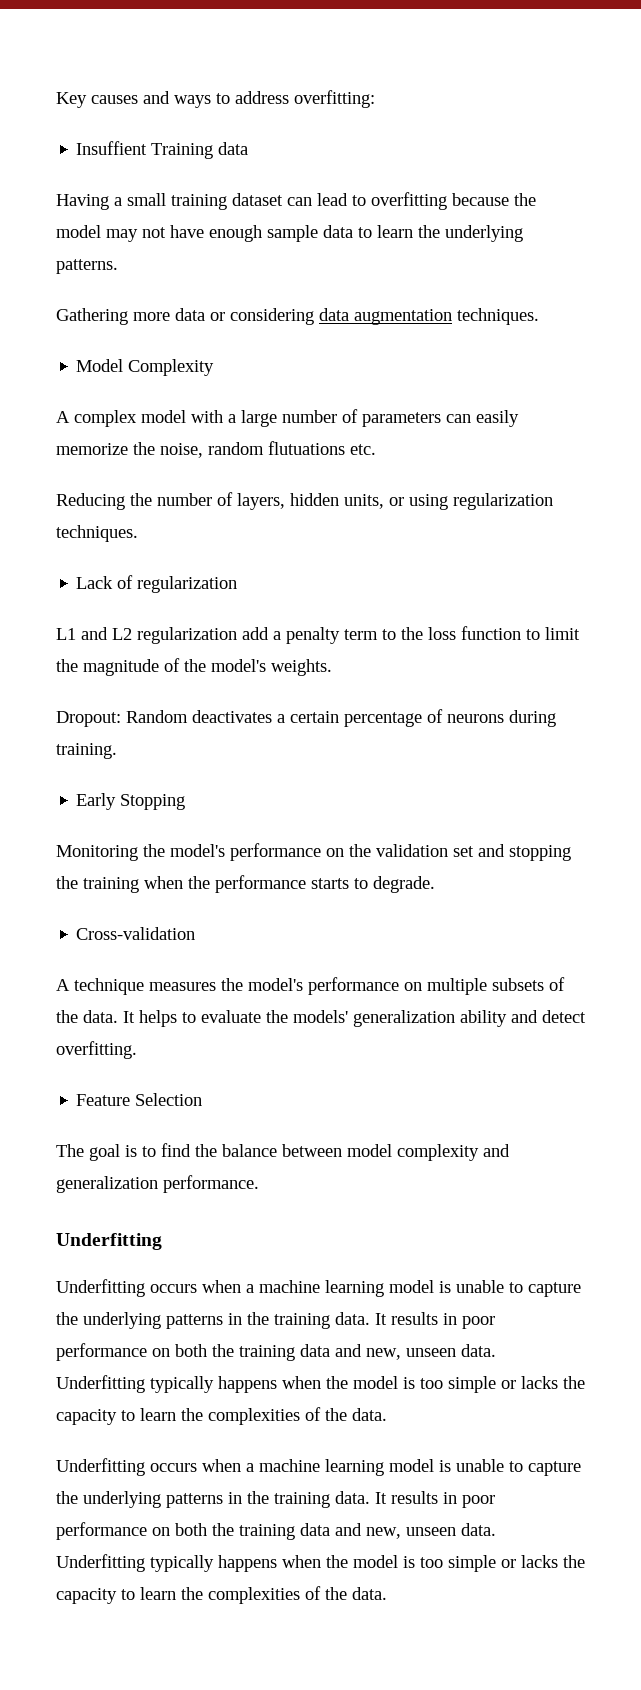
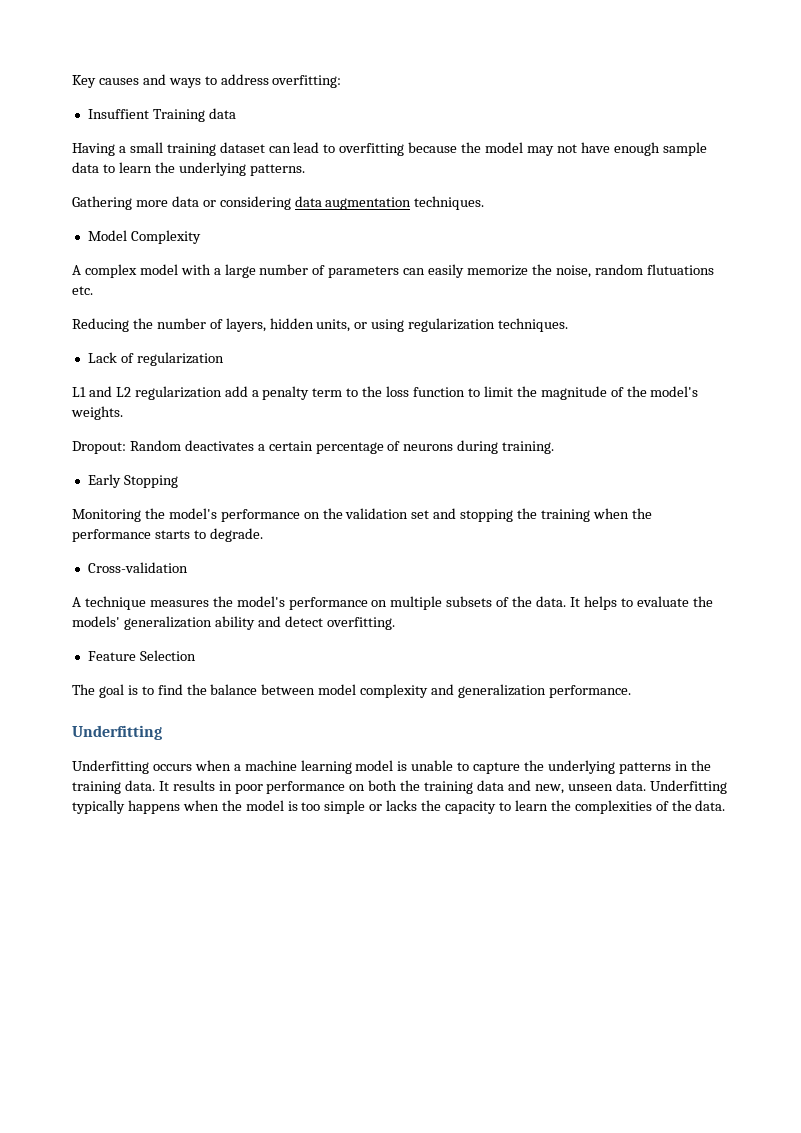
[56,1458,581,1476] [56,1491,495,1508] [56,1522,496,1540] [56,1554,585,1572] [56,1586,387,1604] // Underfitting occurs when a machine learning model is unable to capture the underlying patterns in the training data. It results in poor performance on both the training data and new, unseen data. Underfitting typically happens when the model is too simple or lacks the capacity to learn the complexities of the data. -> (726, 805) none

